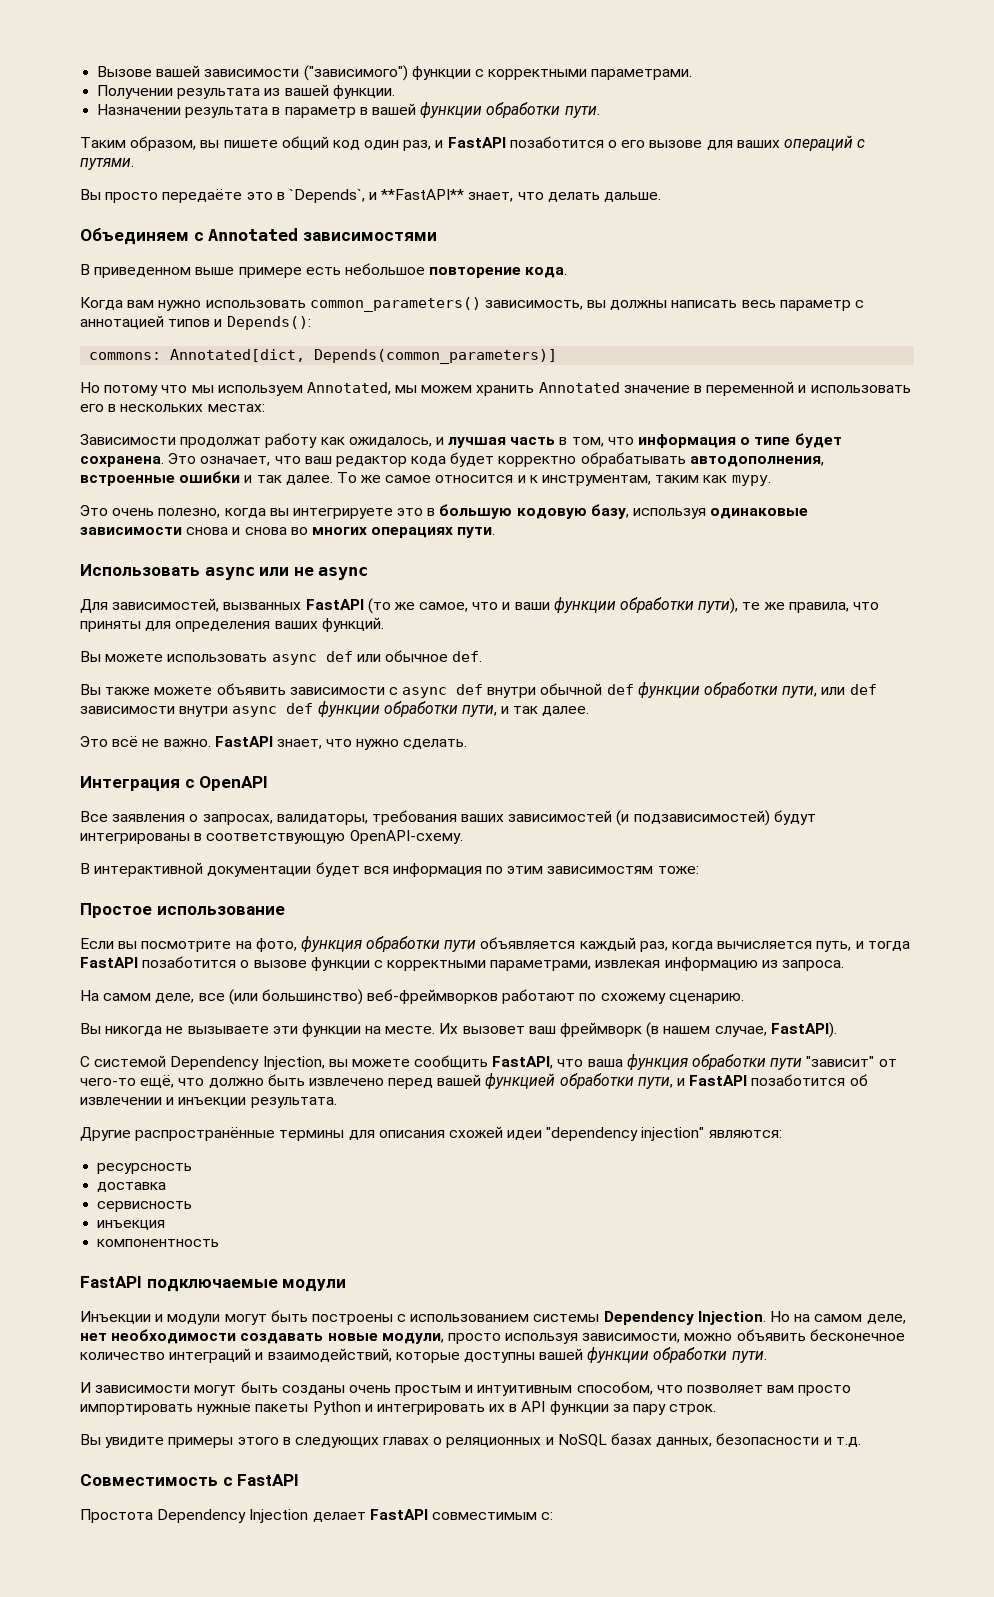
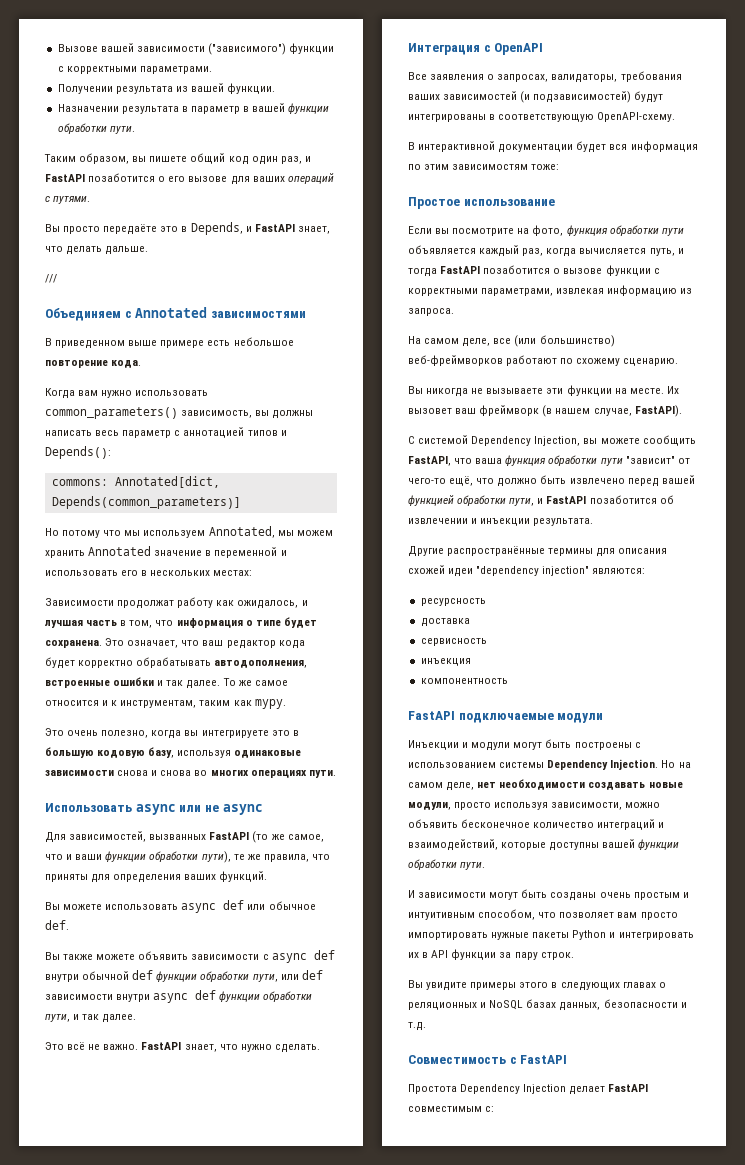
[288,189,465,203] `Depends`, и **FastAPI** -> [190,222,295,235] Depends, и FastAPI
(662, 197) none -> [45,274,57,283] // ///

